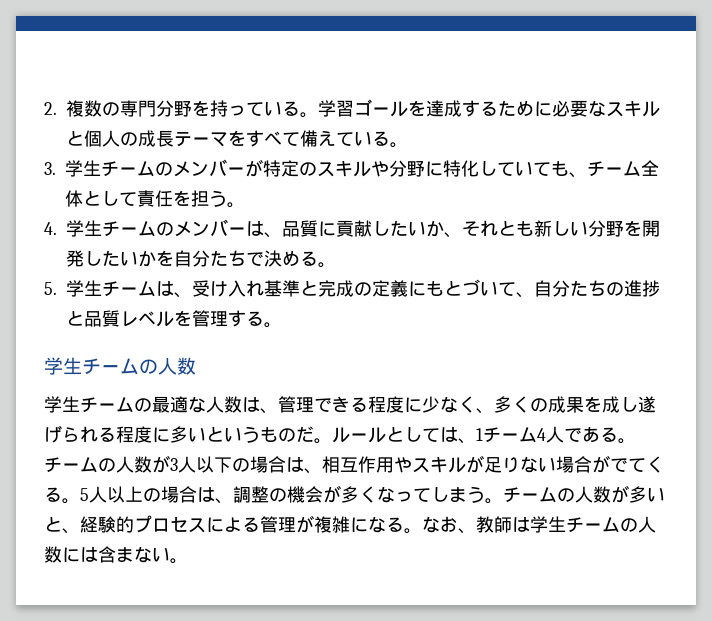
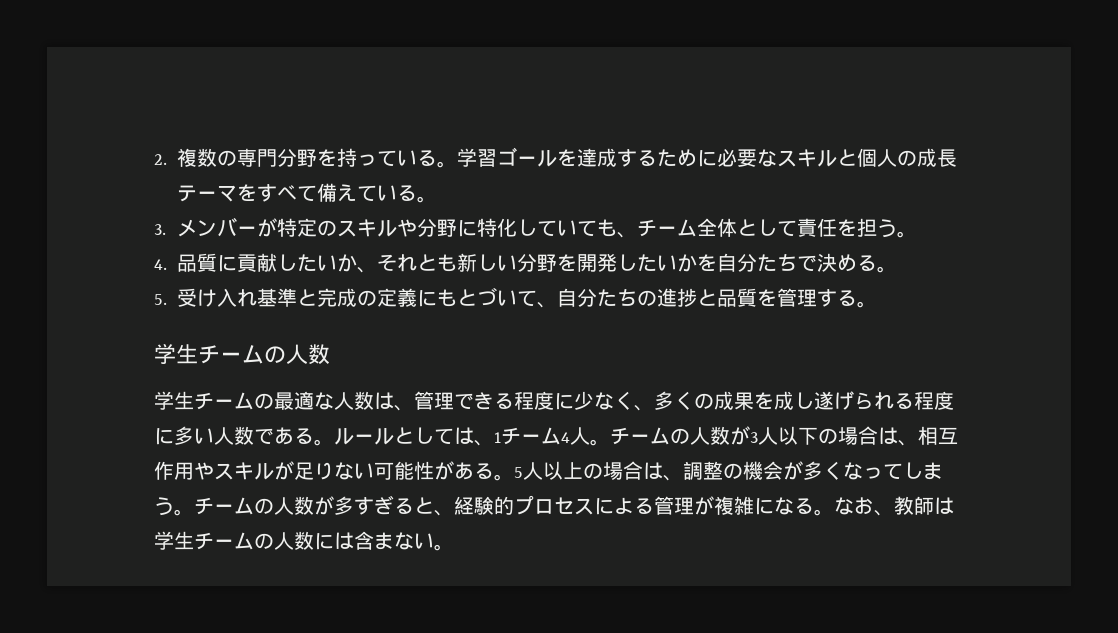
[64,160,173,177] 学生チームの -> (166, 229) none
[65,219,282,238] 学生チームのメンバーは、 -> (167, 264) none
[65,280,192,298] 学生チームは、 -> (167, 299) none
[119,311,174,327] レベル -> (758, 297) none
[206,426,314,443] というものだ -> [214,426,314,445] 人数である
[564,427,618,443] である -> (590, 436) none
[556,455,664,473] 場合がでてく -> [374,461,474,480] 可能性があ
[647,487,665,502] い -> [354,495,414,515] すぎる

